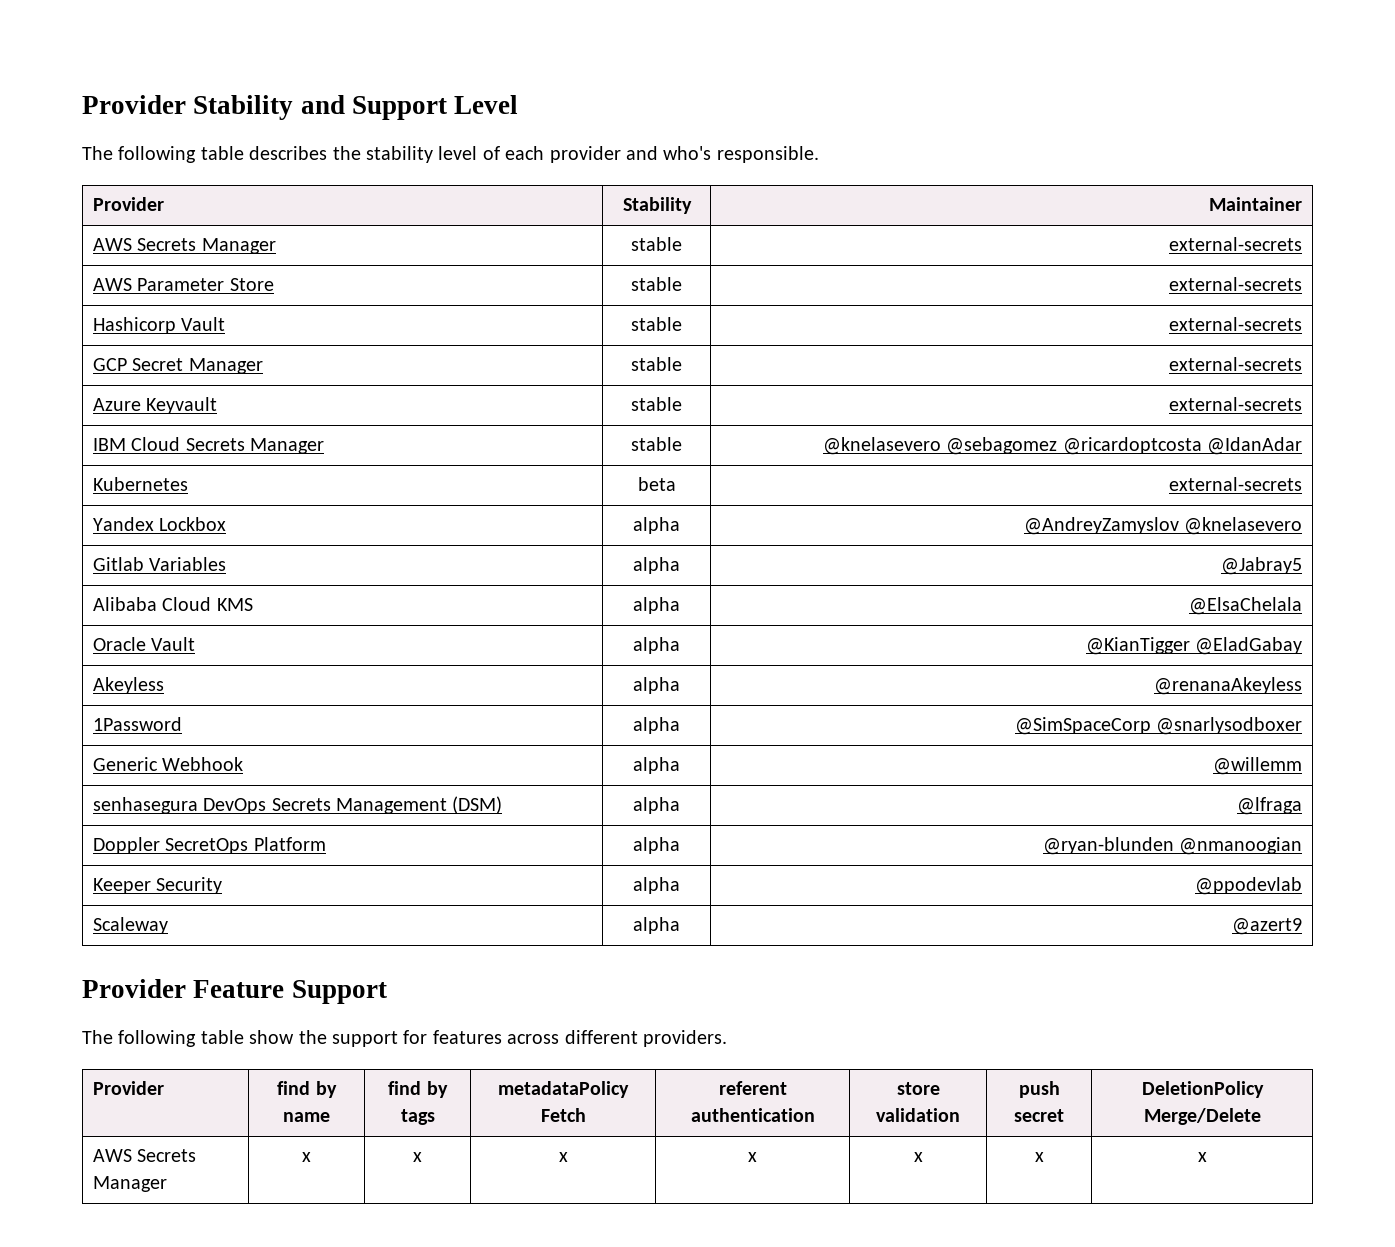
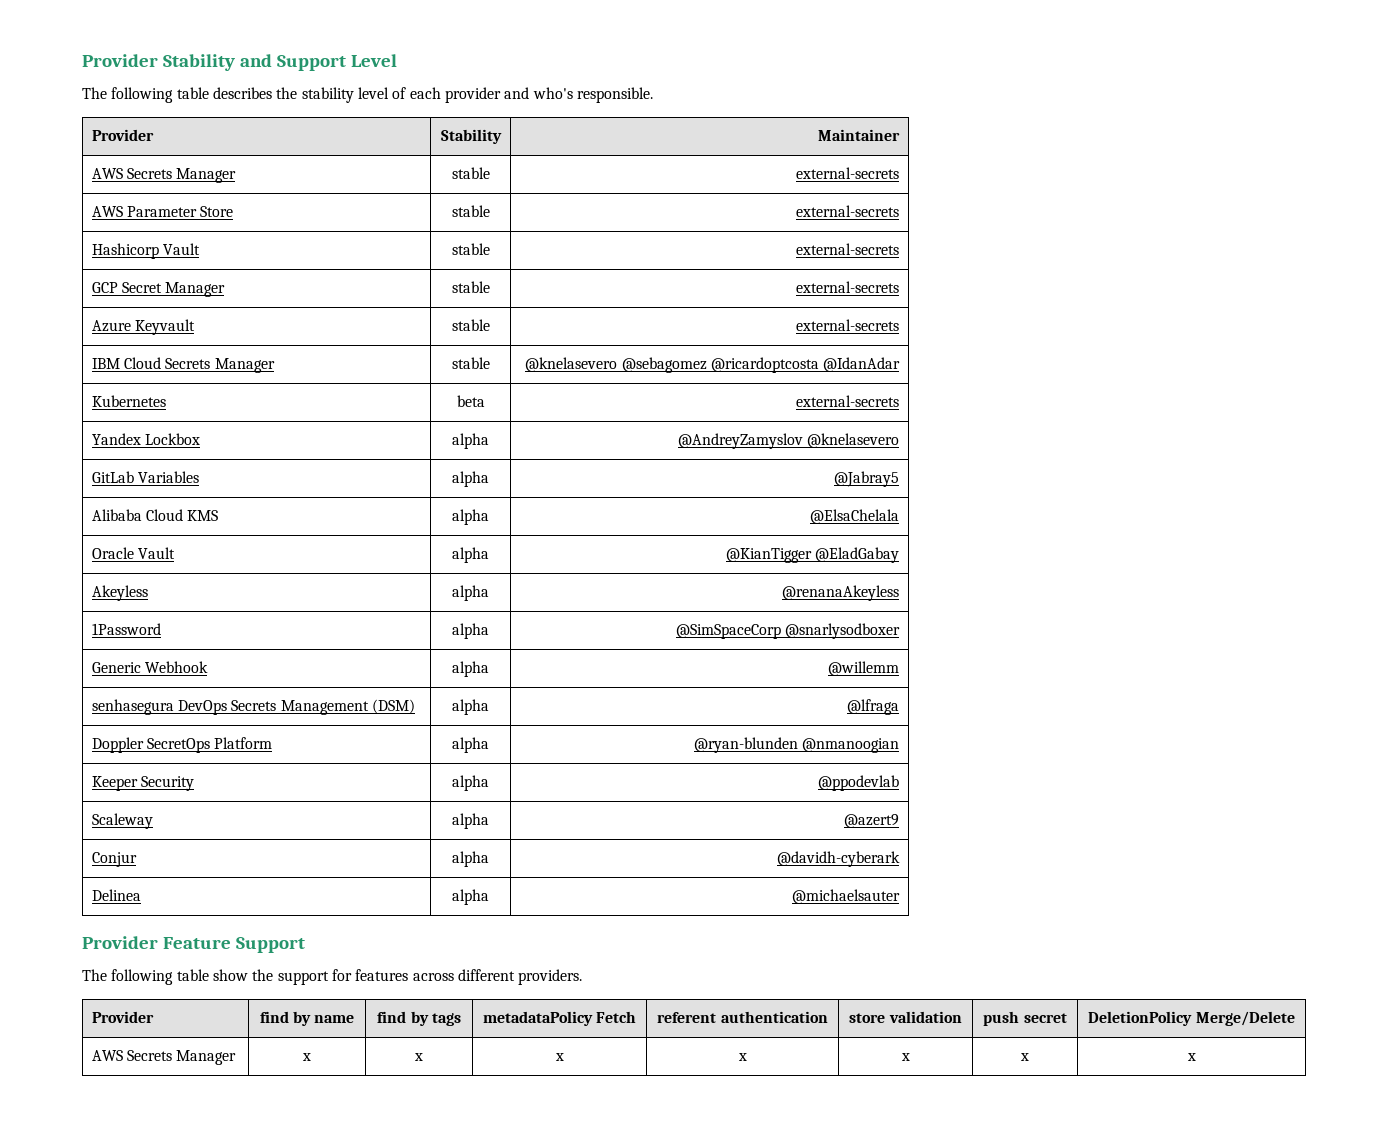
[92,557,144,571] Gitlab -> [91,471,134,483] GitLab
(1303, 926) none -> [91,852,137,867] [452,851,489,867] [777,851,901,867] [91,889,141,901] [452,889,489,905] [792,889,901,904] // Conjur | alpha | @davidh-cyberark // Delinea | alpha | @michaelsauter

